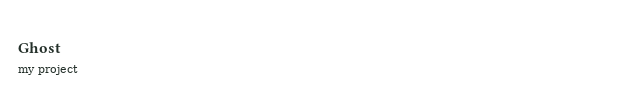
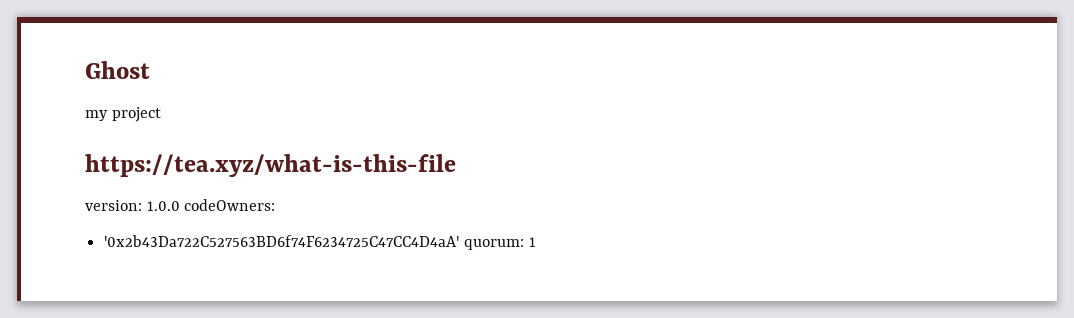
(78, 70) none -> [85,154,456,177] [85,199,276,211] [104,235,536,250] // https://tea.xyz/what-is-this-file // version: 1.0.0 codeOwners: // '0x2b43Da722C527563BD6f74F6234725C47CC4D4aA' quorum: 1

